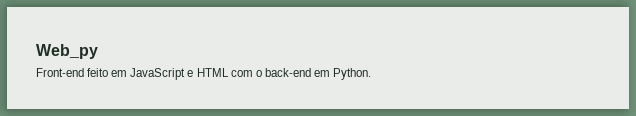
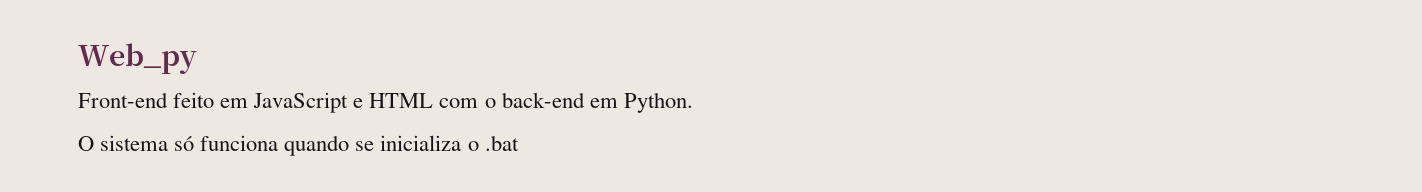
(372, 74) none -> [78,135,519,156] // O sistema só funciona quando se inicializa o .bat

